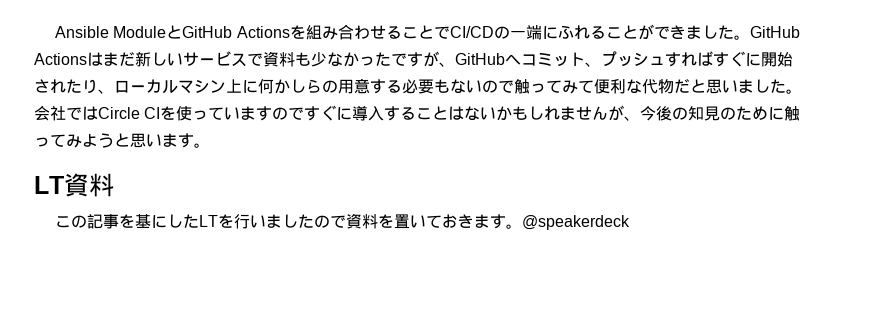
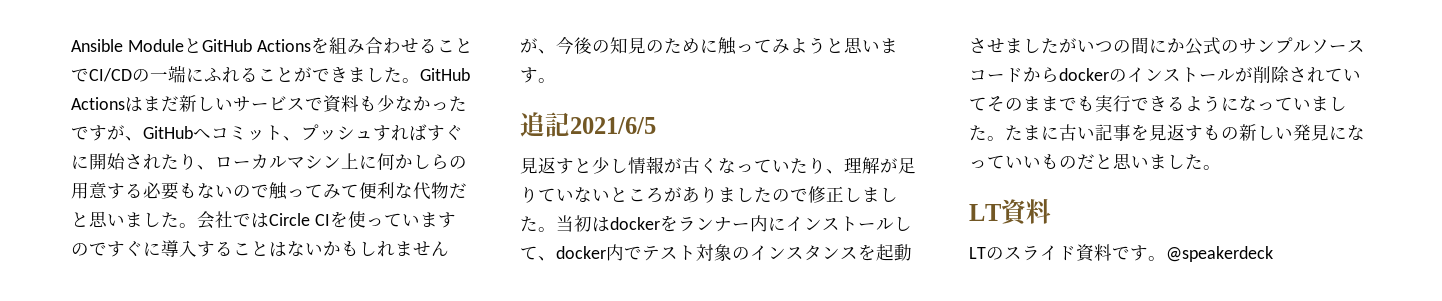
[34,173,114,197] [54,213,490,229] LT資料 // この記事を基にしたLTを行いましたので資料を置いておきま -> [520,112,656,137] [520,156,916,174] [520,186,898,203] [520,215,912,232] [520,244,912,261] [969,37,1365,55] [969,66,1361,83] [969,95,1347,112] [969,124,1365,141] [969,153,1221,170] [969,199,1051,226] [969,244,1130,262] 追記2021/6/5 // 見返すと少し情報が古くなっていたり、理解が足りていないところがありましたので修正しました。当初はdockerをランナー内にインストールして、docker内でテスト対象のインスタンスを起動させましたがいつの間にか公式のサンプルソースコードからdockerのインストールが削除されていてそのままでも実行できるようになっていました。たまに古い記事を見返すもの新しい発見になっていいものだと思いました。 // LT資料 // LTのスライド資料で

